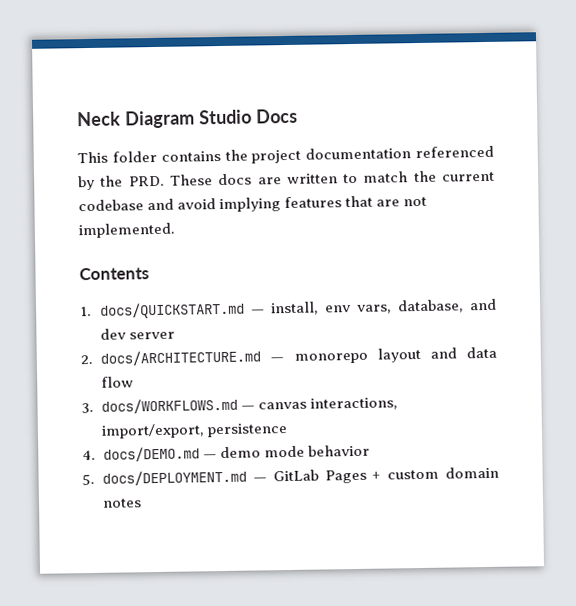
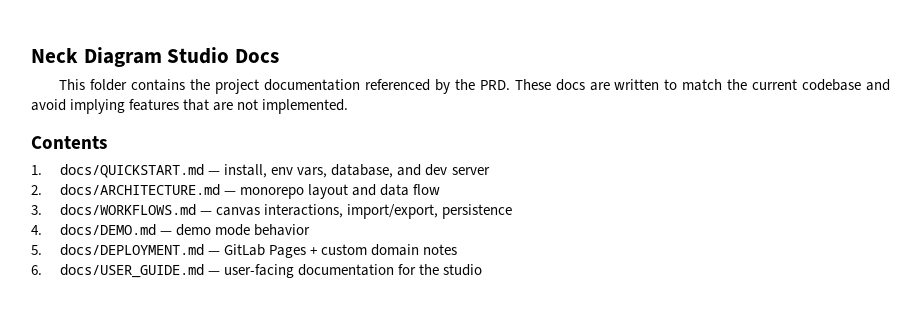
(143, 503) none -> [31,264,483,278] // 6. docs/USER_GUIDE.md — user-facing documentation for the studio

